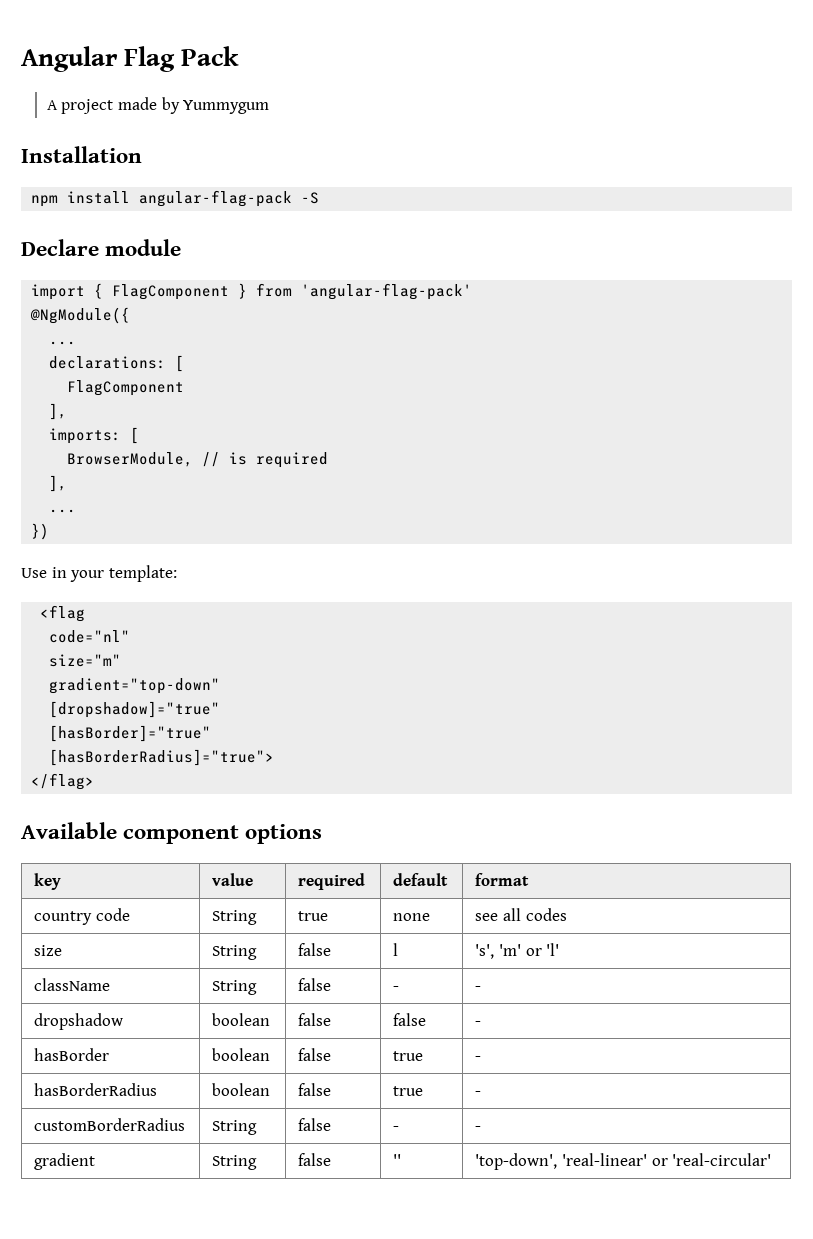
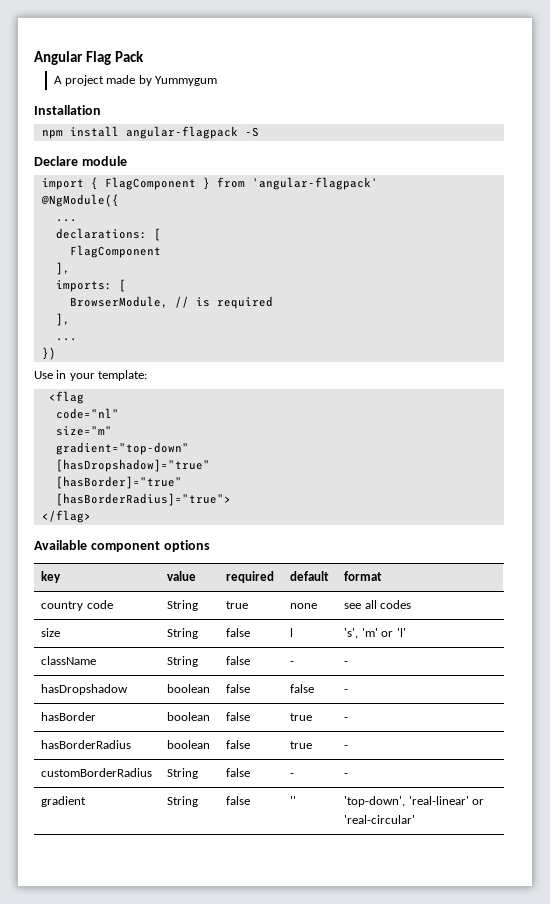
[139,190,293,207] angular-flag-pack -> [125,126,238,139] angular-flagpack
[301,283,473,300] 'angular-flag-pack' -> [251,177,378,190] 'angular-flagpack'
[49,701,221,718] [dropshadow]="true" -> [55,459,210,472] [hasDropshadow]="true"
[34,1013,124,1030] dropshadow -> [41,684,129,695] hasDropshadow

